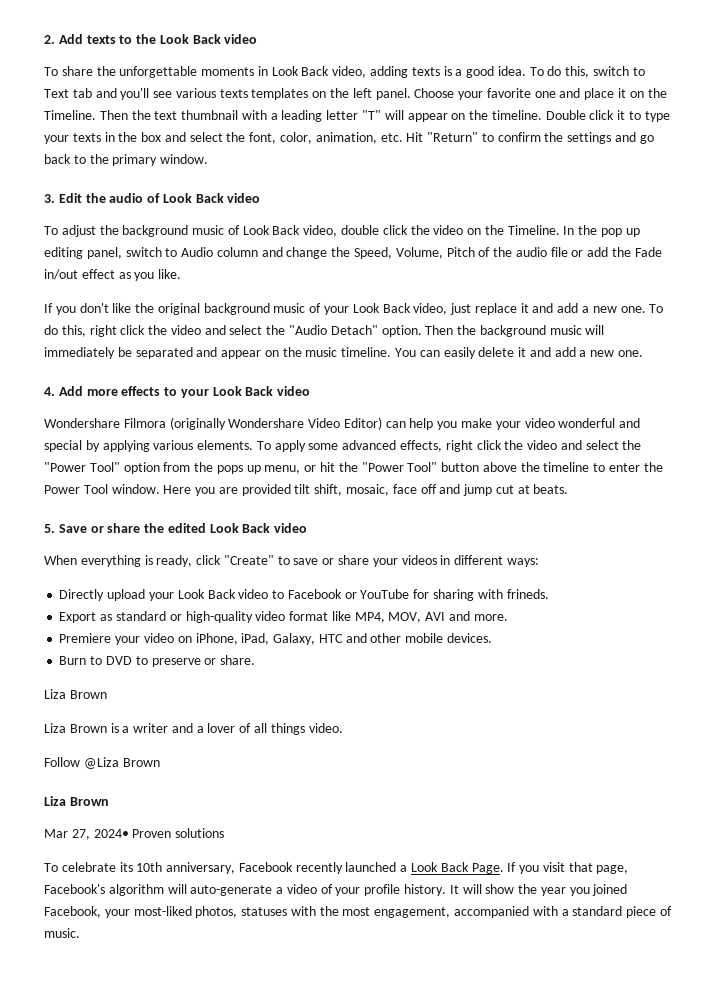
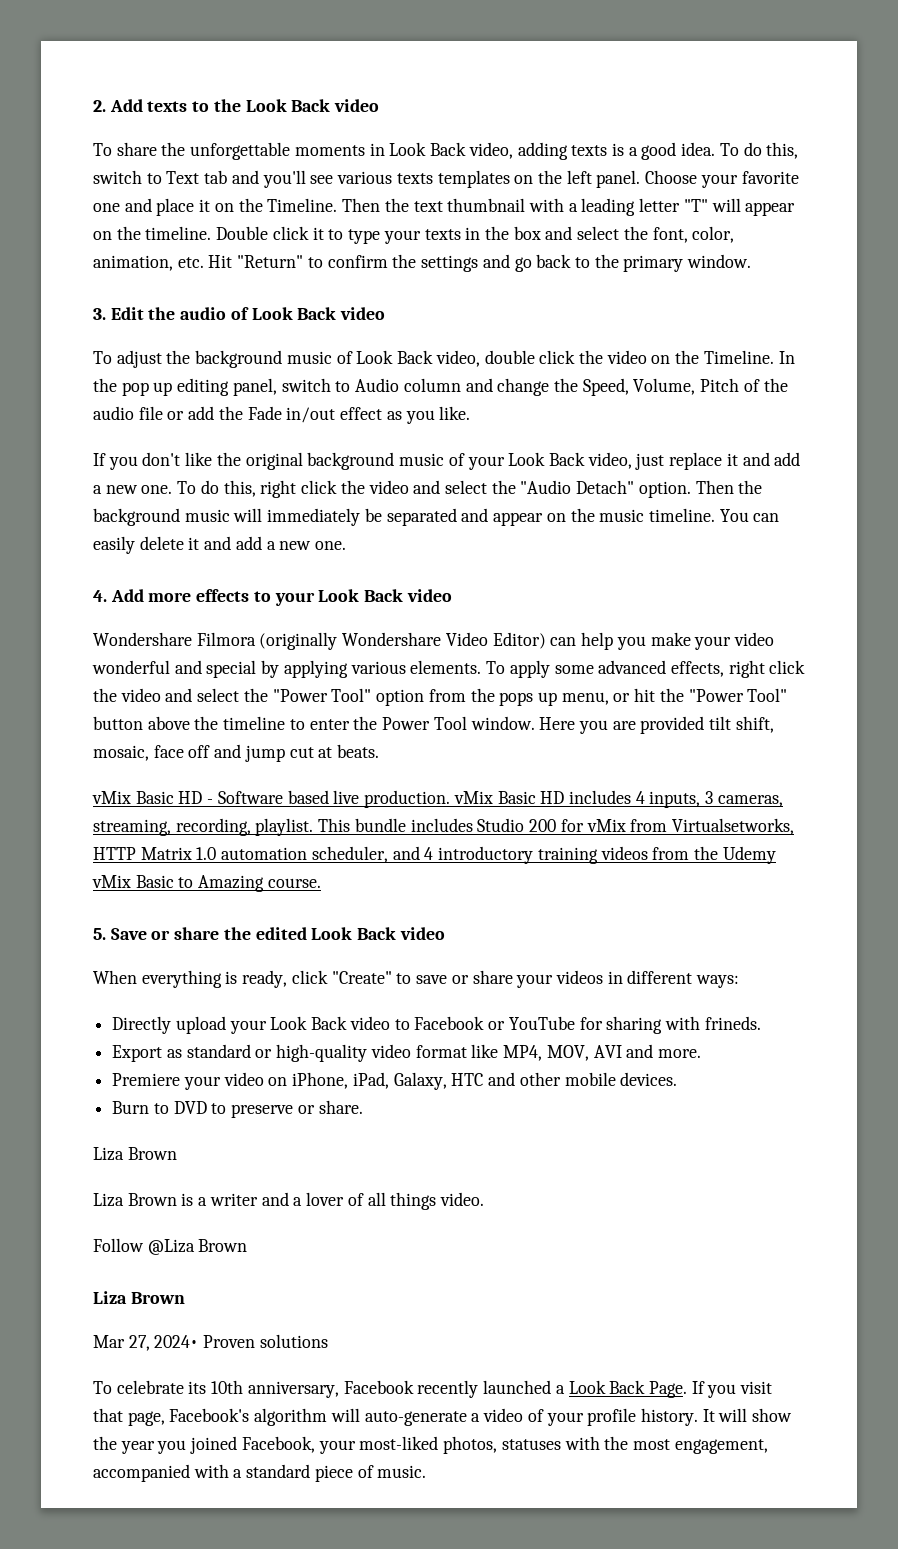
(569, 489) none -> [92,790,783,808] [93,818,794,836] [93,846,776,864] [92,875,321,892] // vMix Basic HD - Software based live production. vMix Basic HD includes 4 inputs, 3 cameras, streaming, recording, playlist. This bundle includes Studio 200 for vMix from Virtualsetworks, HTTP Matrix 1.0 automation scheduler, and 4 introductory training videos from the Udemy vMix Basic to Amazing course.

